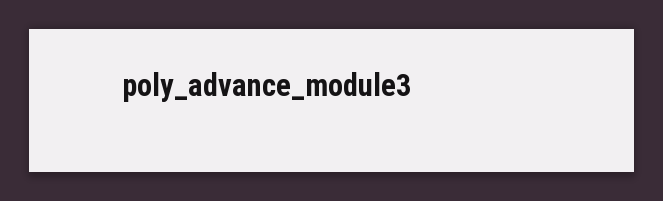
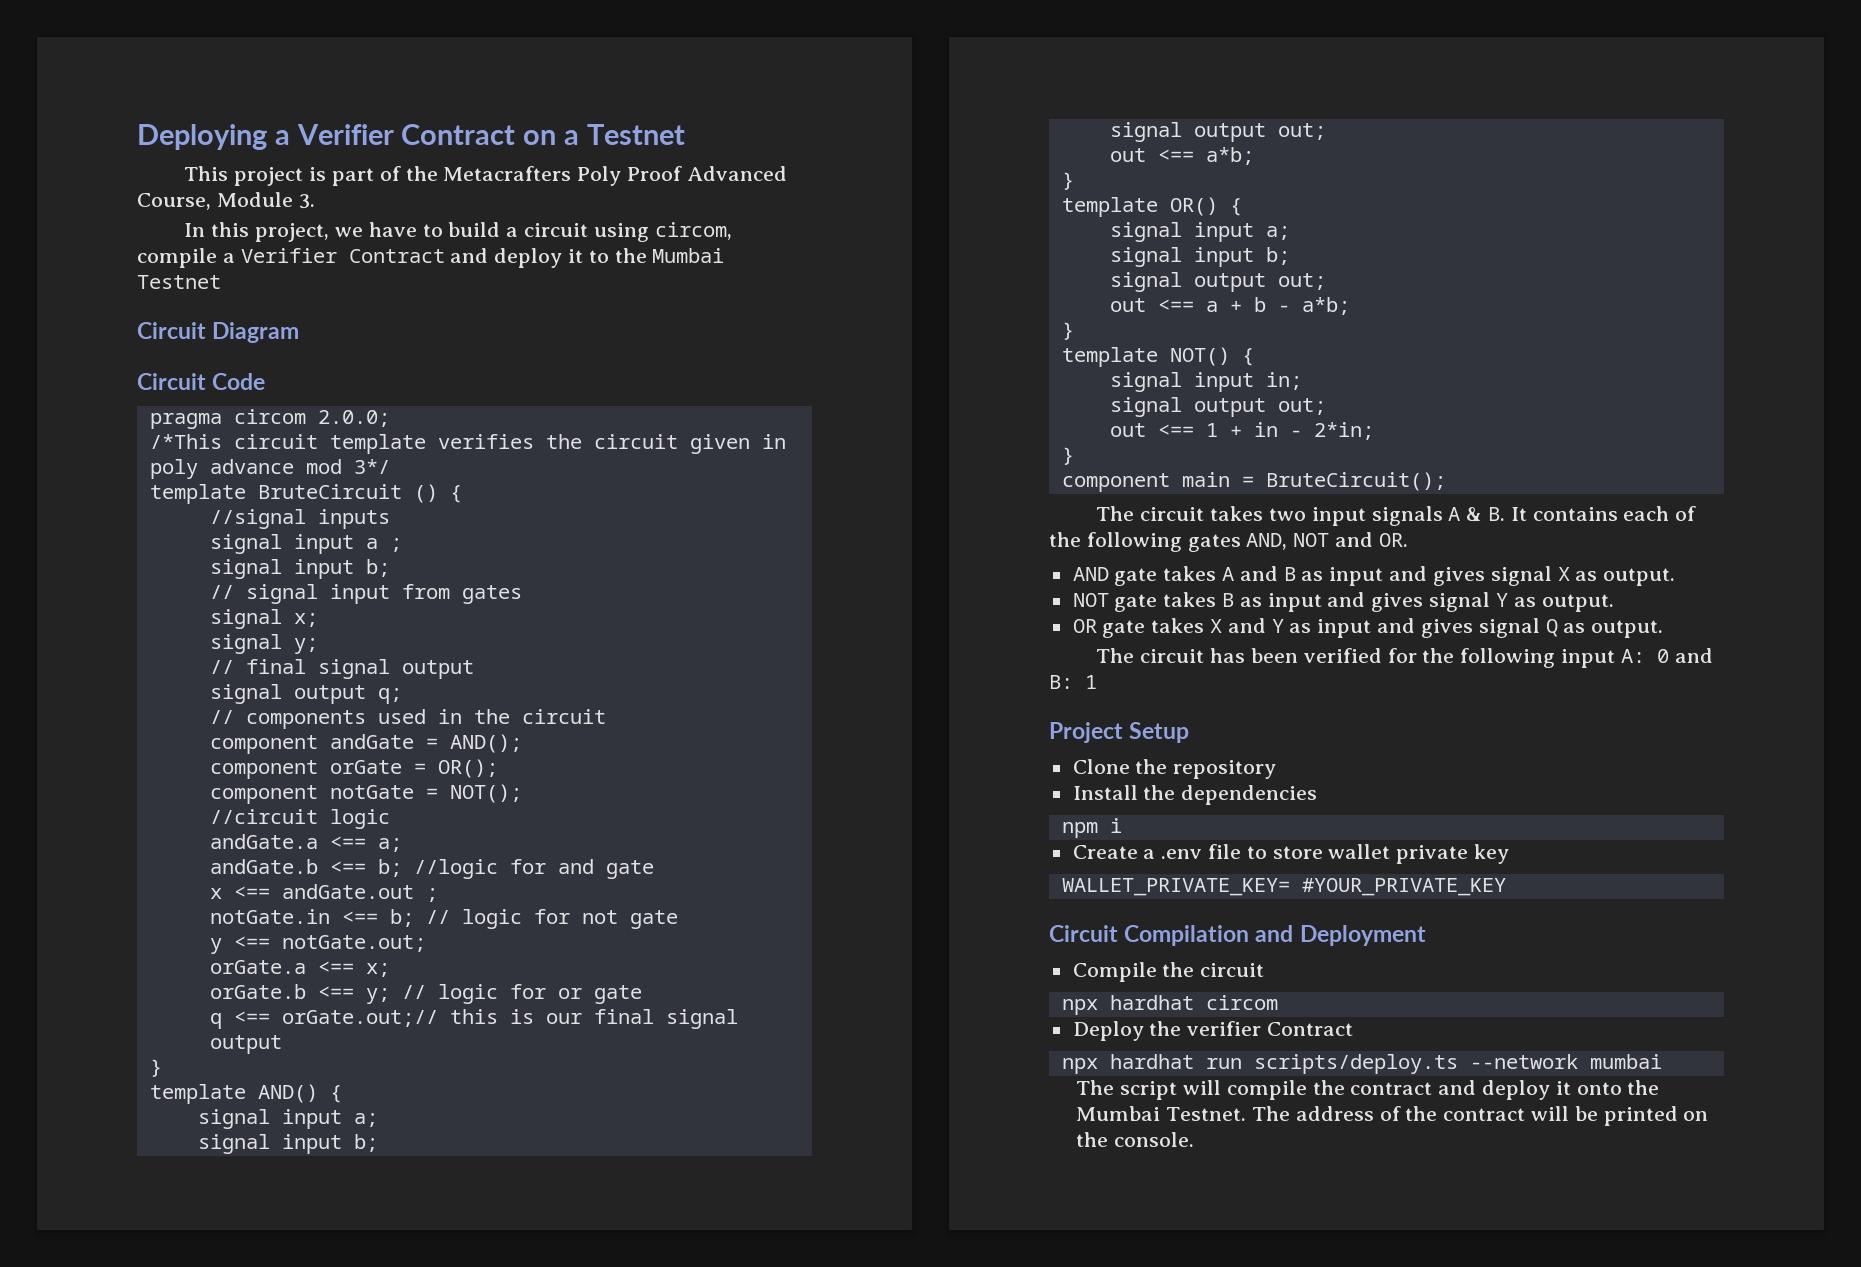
[122,72,411,102] poly_advance_module3 -> [137,124,685,150] [184,166,787,186] [137,192,315,210] [184,222,732,242] [137,248,725,268] [137,275,221,289] [137,322,300,343] [137,373,266,390] [149,409,390,429] [149,434,786,454] [149,459,390,479] [149,484,462,504] [209,509,390,529] [209,534,402,554] [209,559,390,579] [209,584,522,604] [209,609,318,629] [209,634,318,654] [209,659,474,679] [209,684,402,704] [209,709,606,729] [209,734,522,754] [209,759,498,779] [209,784,522,804] [209,809,390,829] [209,834,402,852] [209,859,654,879] [209,884,438,902] [209,909,678,929] [209,935,426,954] [209,960,390,977] [209,984,642,1004] [209,1009,738,1029] [209,1035,282,1054] [149,1059,162,1077] [149,1084,342,1104] [197,1109,378,1129] [197,1134,378,1154] [1109,122,1326,142] [1109,147,1254,165] [1061,172,1074,190] [1061,197,1242,217] [1109,222,1290,242] [1109,247,1290,267] [1109,272,1326,292] [1109,297,1350,315] [1061,322,1074,340] [1061,347,1254,367] [1109,372,1302,392] [1109,397,1326,417] [1109,422,1374,440] [1061,447,1074,465] [1061,472,1446,492] [1096,506,1697,526] [1049,532,1408,552] [1072,566,1676,586] [1072,592,1614,612] [1072,618,1664,638] [1096,648,1713,668] [1049,675,1097,689] [1049,722,1190,743] [1072,759,1277,779] [1072,785,1318,805] [1061,818,1122,838] [1072,844,1510,864] [1061,878,1506,896] [1049,925,1426,946] [1072,962,1265,982] [1061,995,1278,1015] [1072,1021,1354,1041] [1061,1054,1662,1074] [1076,1080,1660,1100] [1076,1106,1709,1126] [1076,1132,1195,1147] Deploying a Verifier Contract on a Testnet // This project is part of the Metacrafters Poly Proof Advanced Course, Module 3. // In this project, we have to build a circuit using circom, compile a Verifier Contract and deploy it to the Mumbai Testnet // Circuit Diagram // Circuit Code // pragma circom 2.0.0; // /*This circuit template verifies the circuit given in poly advance mod 3*/ // template BruteCircuit () { // //signal inputs // signal input a ; // signal input b; // // signal input from gates // signal x; // signal y; // // final signal output // signal output q; // // components used in the circuit // component andGate = AND(); // component orGate = OR(); // component notGate = NOT(); // //circuit logic // andGate.a <== a; // andGate.b <== b; //logic for and gate // x <== andGate.out ; // notGate.in <== b; // logic for not gate // y <== notGate.out; // orGate.a <== x; // orGate.b <== y; // logic for or gate // q <== orGate.out;// this is our final signal output // } // template AND() { // signal input a; // signal input b; // signal output out; // out <== a*b; // } // template OR() { // signal input a; // signal input b; // signal output out; // out <== a + b - a*b; // } // template NOT() { // signal input in; // signal output out; // out <== 1 + in - 2*in; // } // component main = BruteCircuit(); // The circuit takes two input signals A & B. It contains each of the following gates AND, NOT and OR. // AND gate takes A and B as input and gives signal X as output. // NOT gate takes B as input and gives signal Y as output. // OR gate takes X and Y as input and gives signal Q as output. // The circuit has been verified for the following input A: 0 and B: 1 // Project Setup // Clone the repository // Install the dependencies // npm i // Create a .env file to store wallet private key // WALLET_PRIVATE_KEY= #YOUR_PRIVATE_KEY // Circuit Compilation and Deployment // Compile the circuit // npx hardhat circom // Deploy the verifier Contract // npx hardhat run scripts/deploy.ts --network mumbai // The script will compile the contract and deploy it onto the Mumbai Testnet. The address of the contract will be printed on the console.

